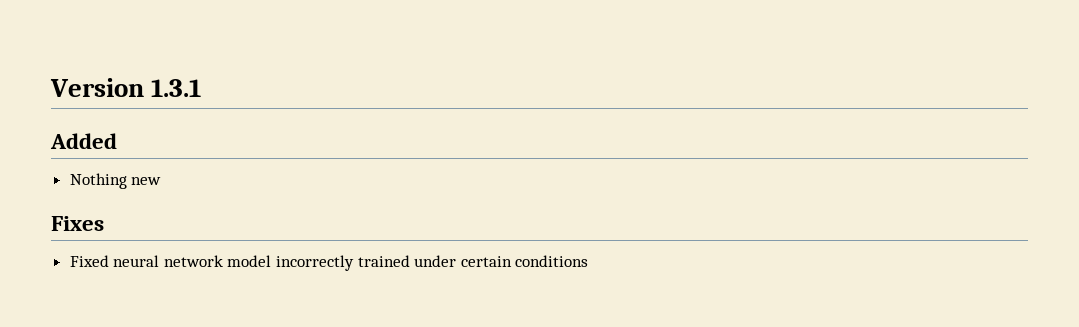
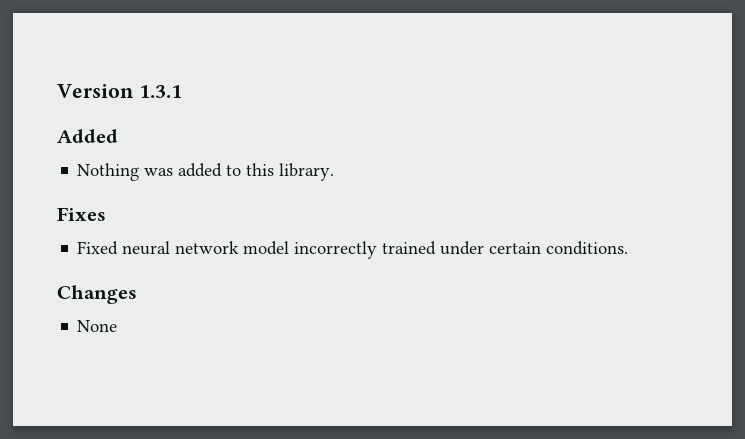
[131,177,162,185] new -> [144,163,335,181] was added to this library.
[515,255,589,267] conditions -> [546,241,629,255] [57,285,137,304] [77,320,118,332] conditions. // Changes // None

